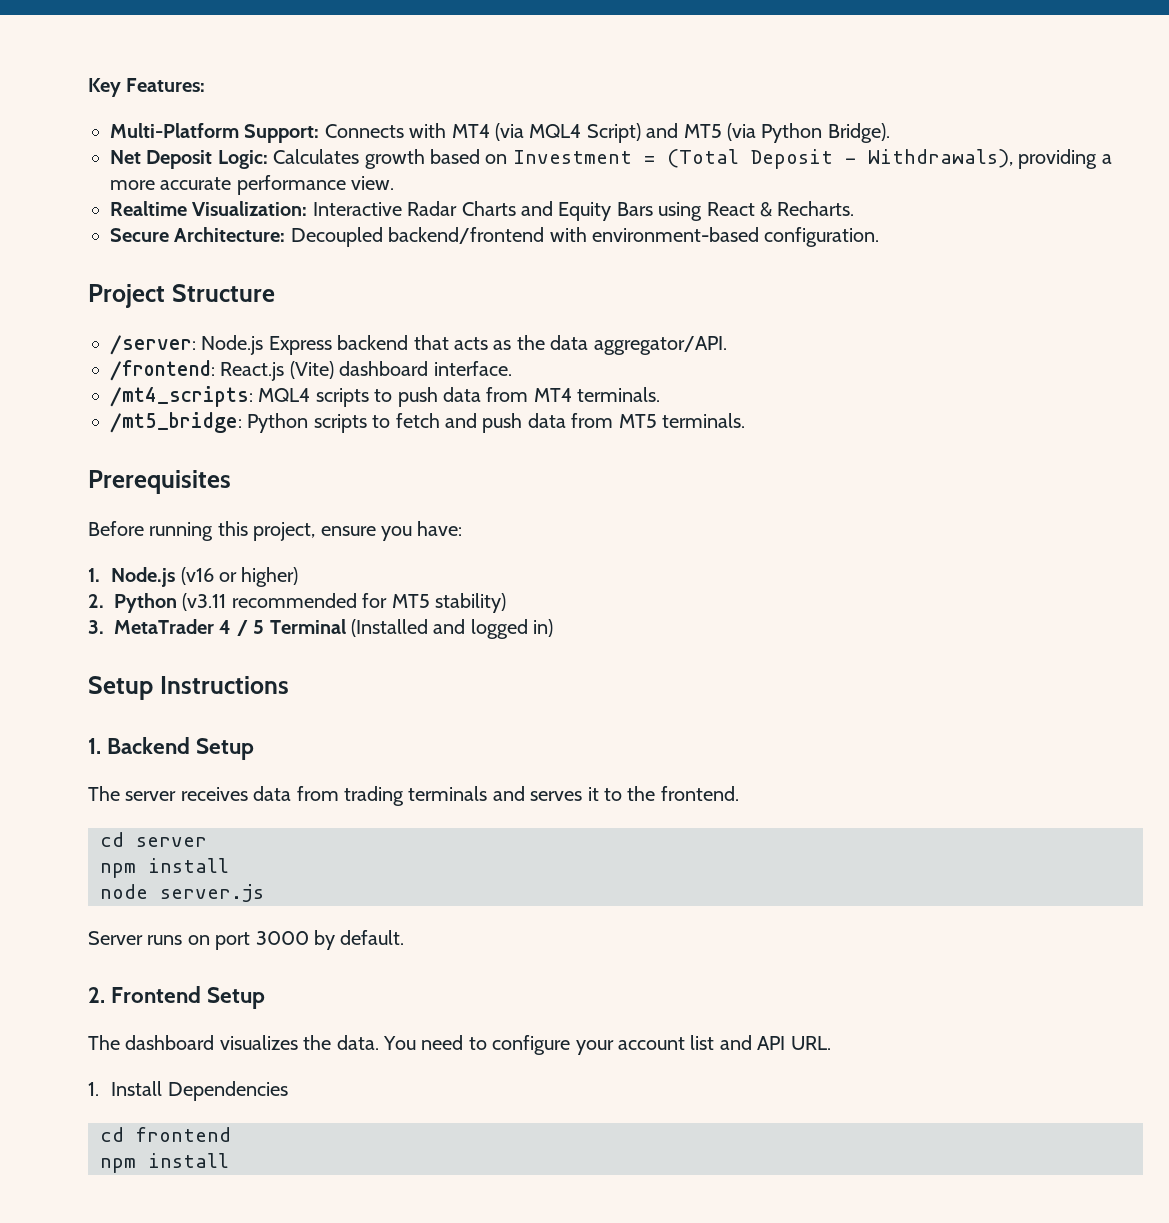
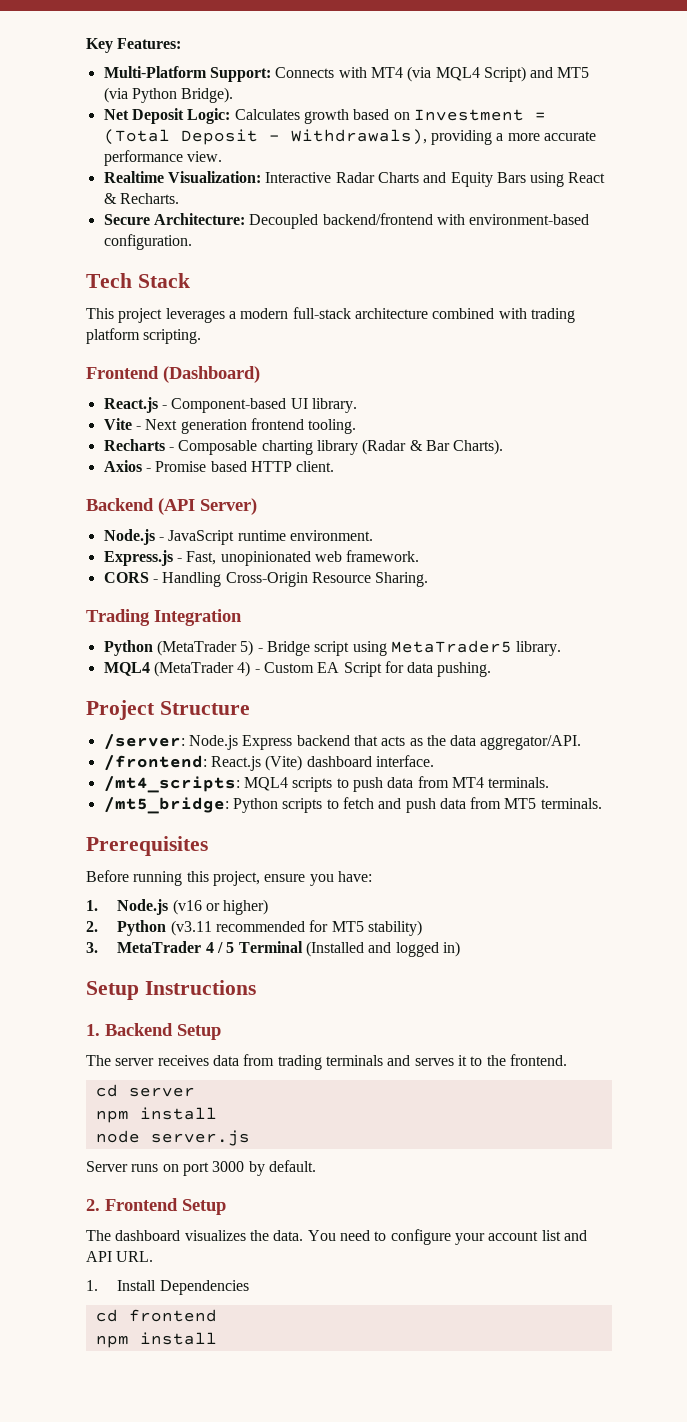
(880, 237) none -> [86,273,190,288] [86,307,575,323] [86,328,202,344] [86,366,260,383] [103,397,357,413] [103,418,357,434] [103,439,504,455] [103,460,335,472] [86,498,257,515] [103,529,373,545] [103,550,420,566] [103,572,429,587] [86,609,242,626] [103,640,562,656] [103,661,492,677] // Tech Stack // This project leverages a modern full-stack architecture combined with trading platform scripting. // Frontend (Dashboard) // React.js - Component-based UI library. // Vite - Next generation frontend tooling. // Recharts - Composable charting library (Radar & Bar Charts). // Axios - Promise based HTTP client. // Backend (API Server) // Node.js - JavaScript runtime environment. // Express.js - Fast, unopinionated web framework. // CORS - Handling Cross-Origin Resource Sharing. // Trading Integration // Python (MetaTrader 5) - Bridge script using MetaTrader5 library. // MQL4 (MetaTrader 4) - Custom EA Script for data pushing.

